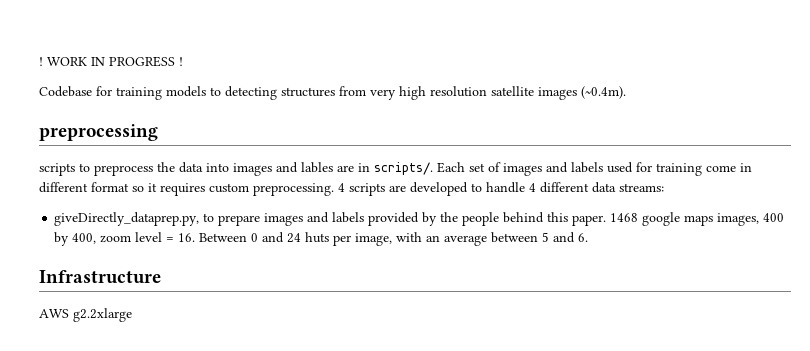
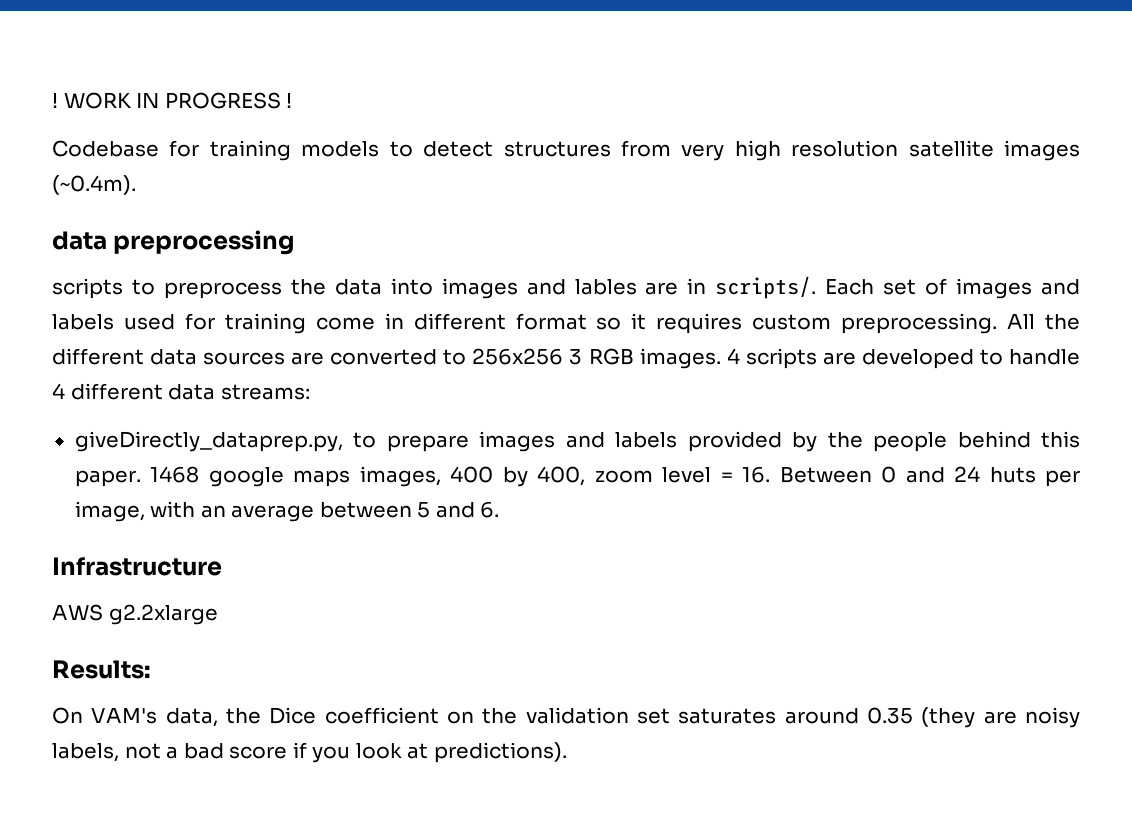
[225,86,277,100] detecting -> [423,141,494,157] detect
(626, 92) none -> [52,231,107,250] data
(334, 189) none -> [1007,314,1080,330] [52,348,721,369] All the different data sources are converted to 256x256 3 RGB images.
(132, 315) none -> [52,660,151,679] [52,707,1081,728] [52,742,567,763] // Results: // On VAM's data, the Dice coefficient on the validation set saturates around 0.35 (they are noisy labels, not a bad score if you look at predictions).

